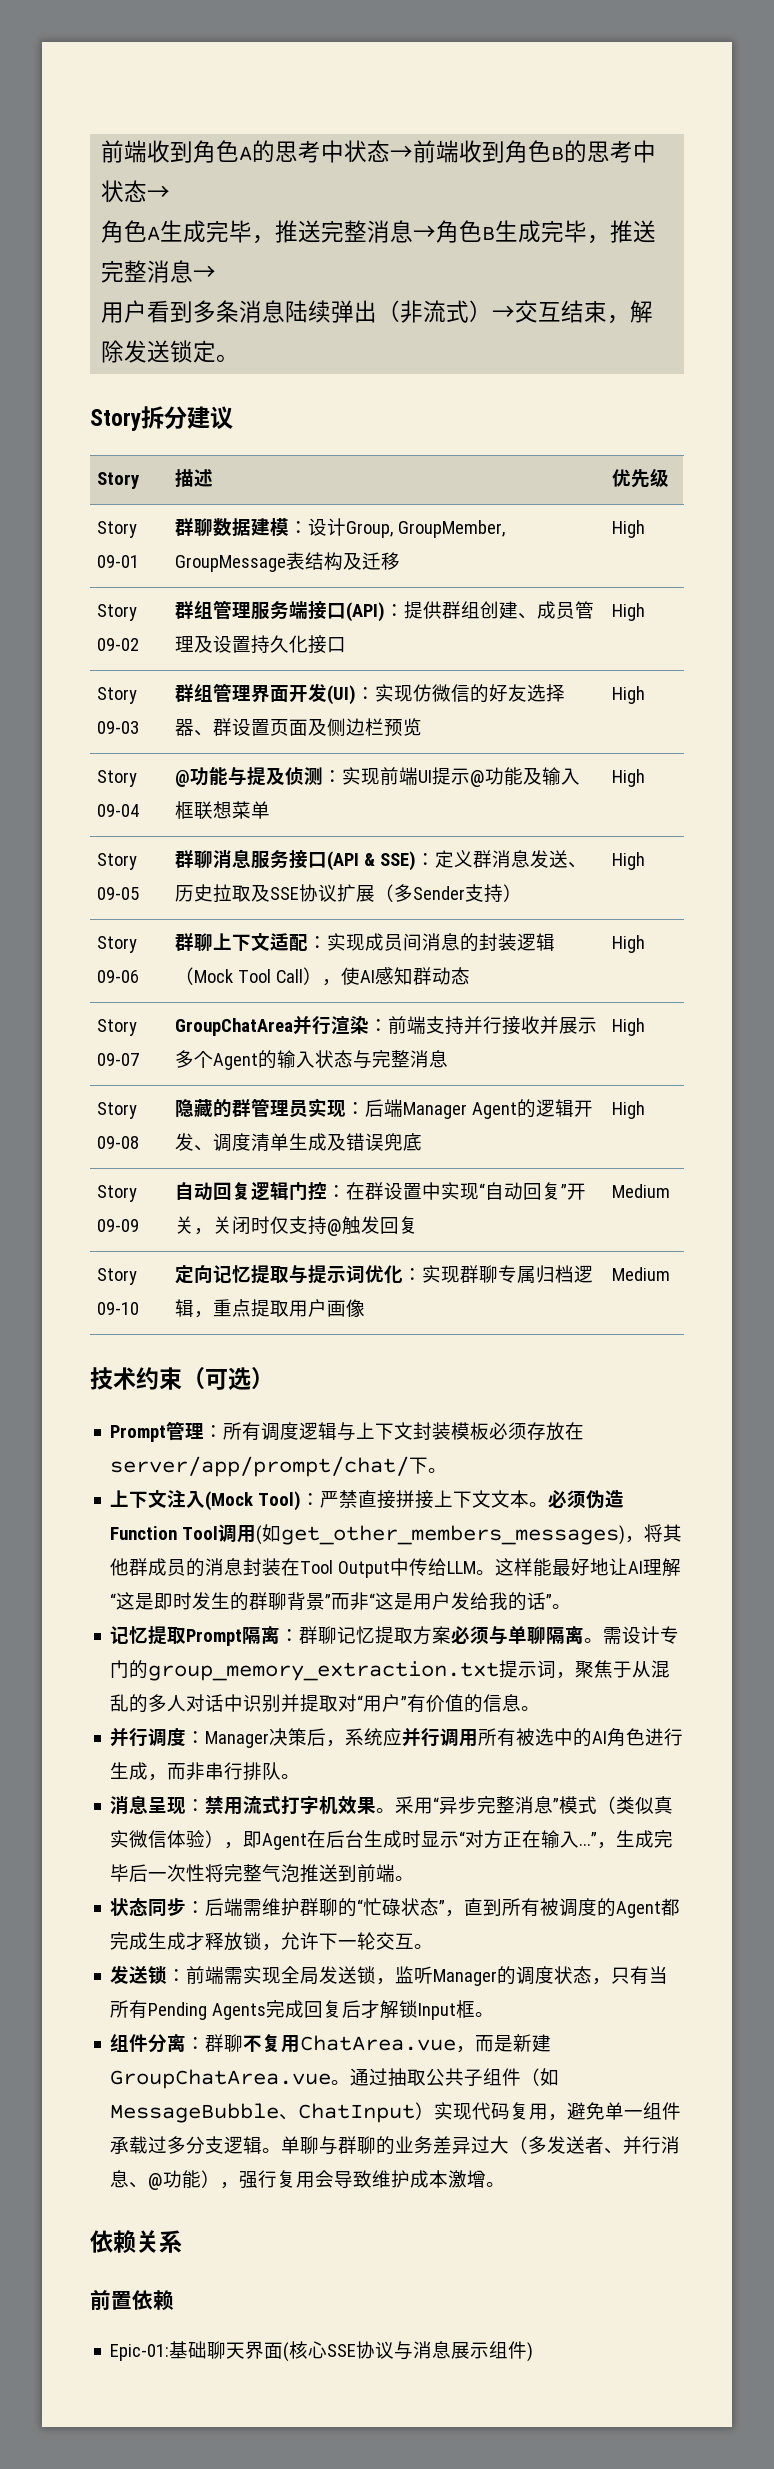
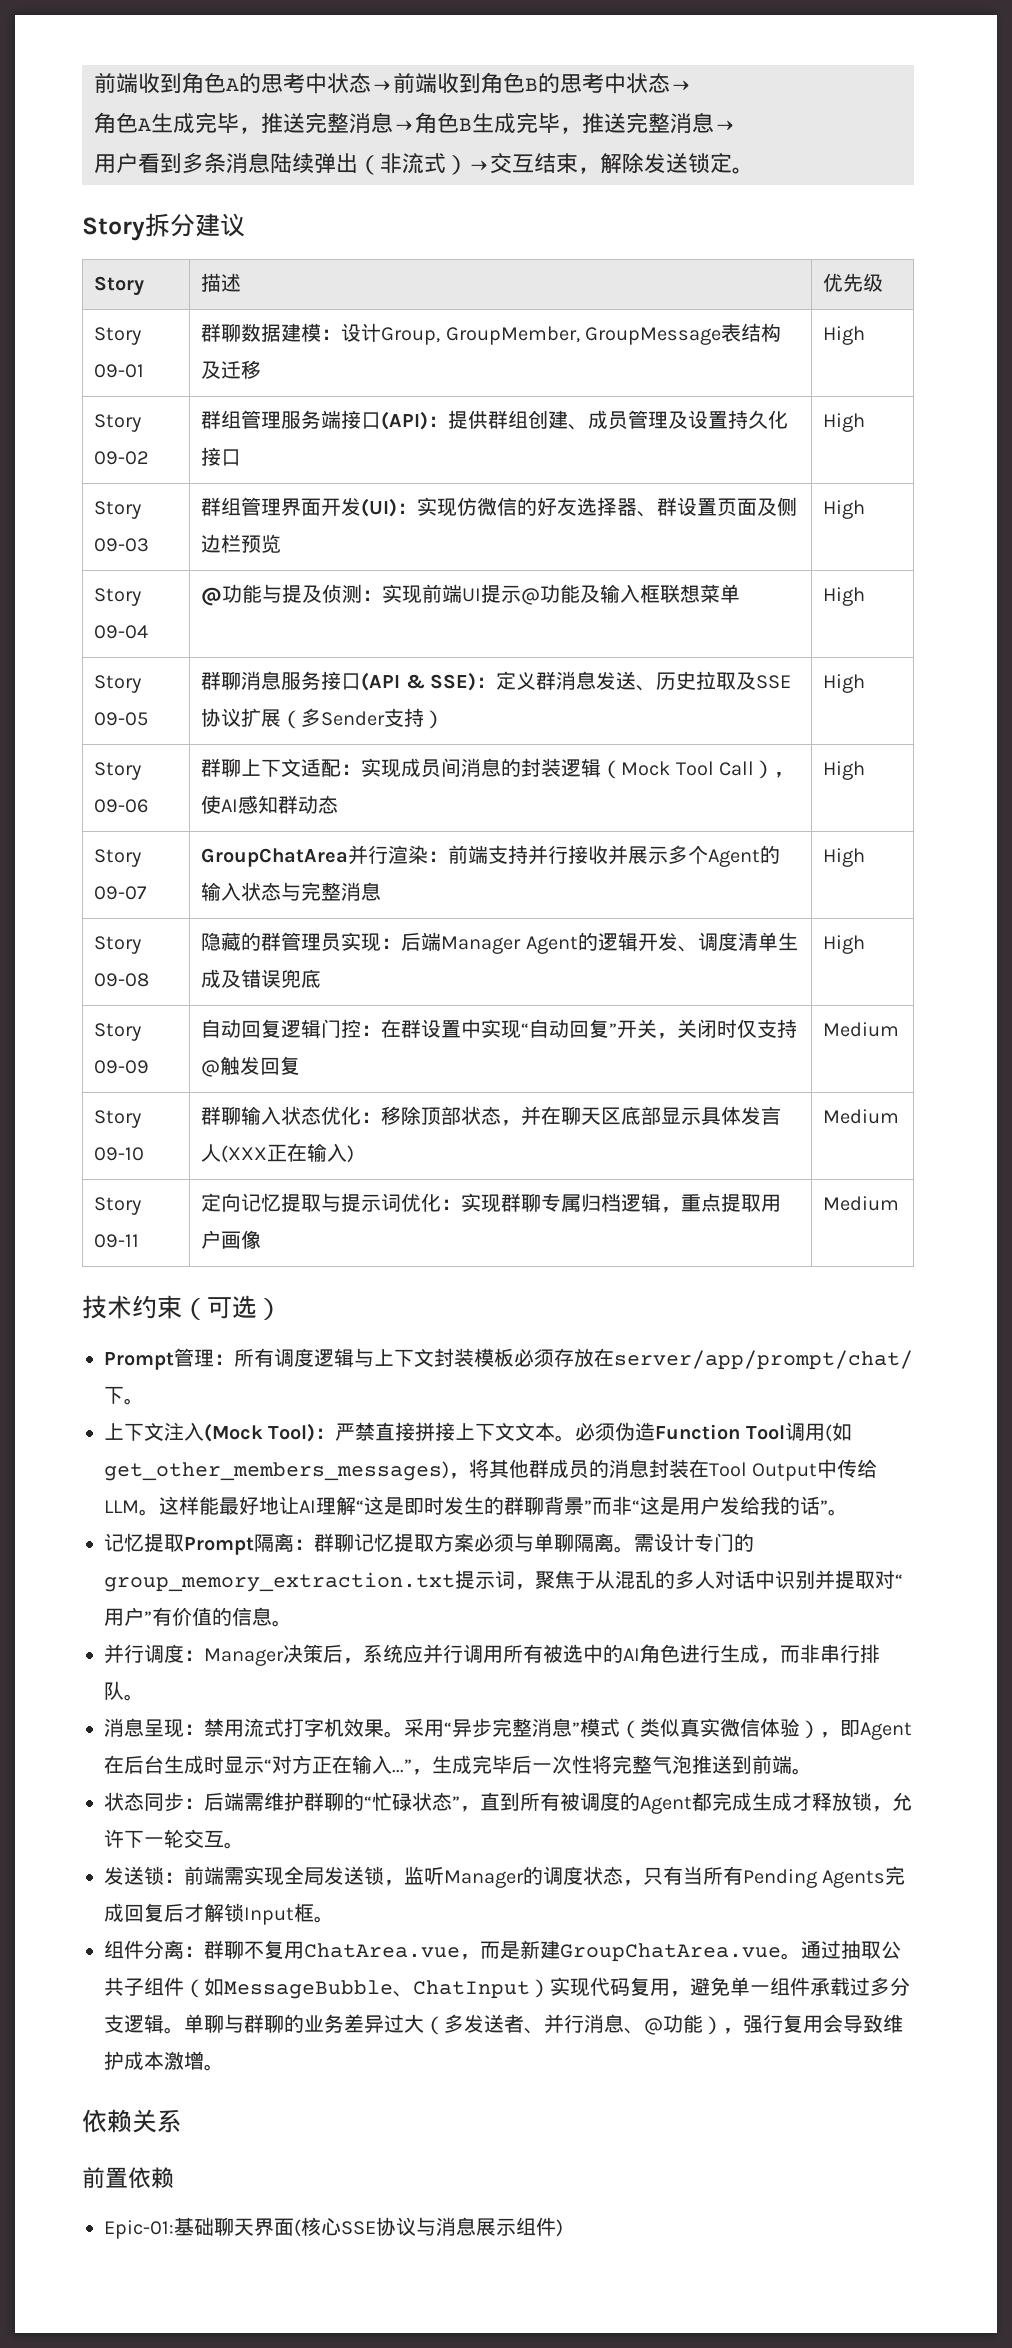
(140, 1308) none -> [201,1106,782,1126] [201,1143,355,1163] [823,1109,900,1124] [94,1197,142,1215] [94,1234,140,1248] | 群聊输入状态优化：移除顶部状态，并在聊天区底部显示具体发言人(XXX正在输入) | Medium // Story 09-11

